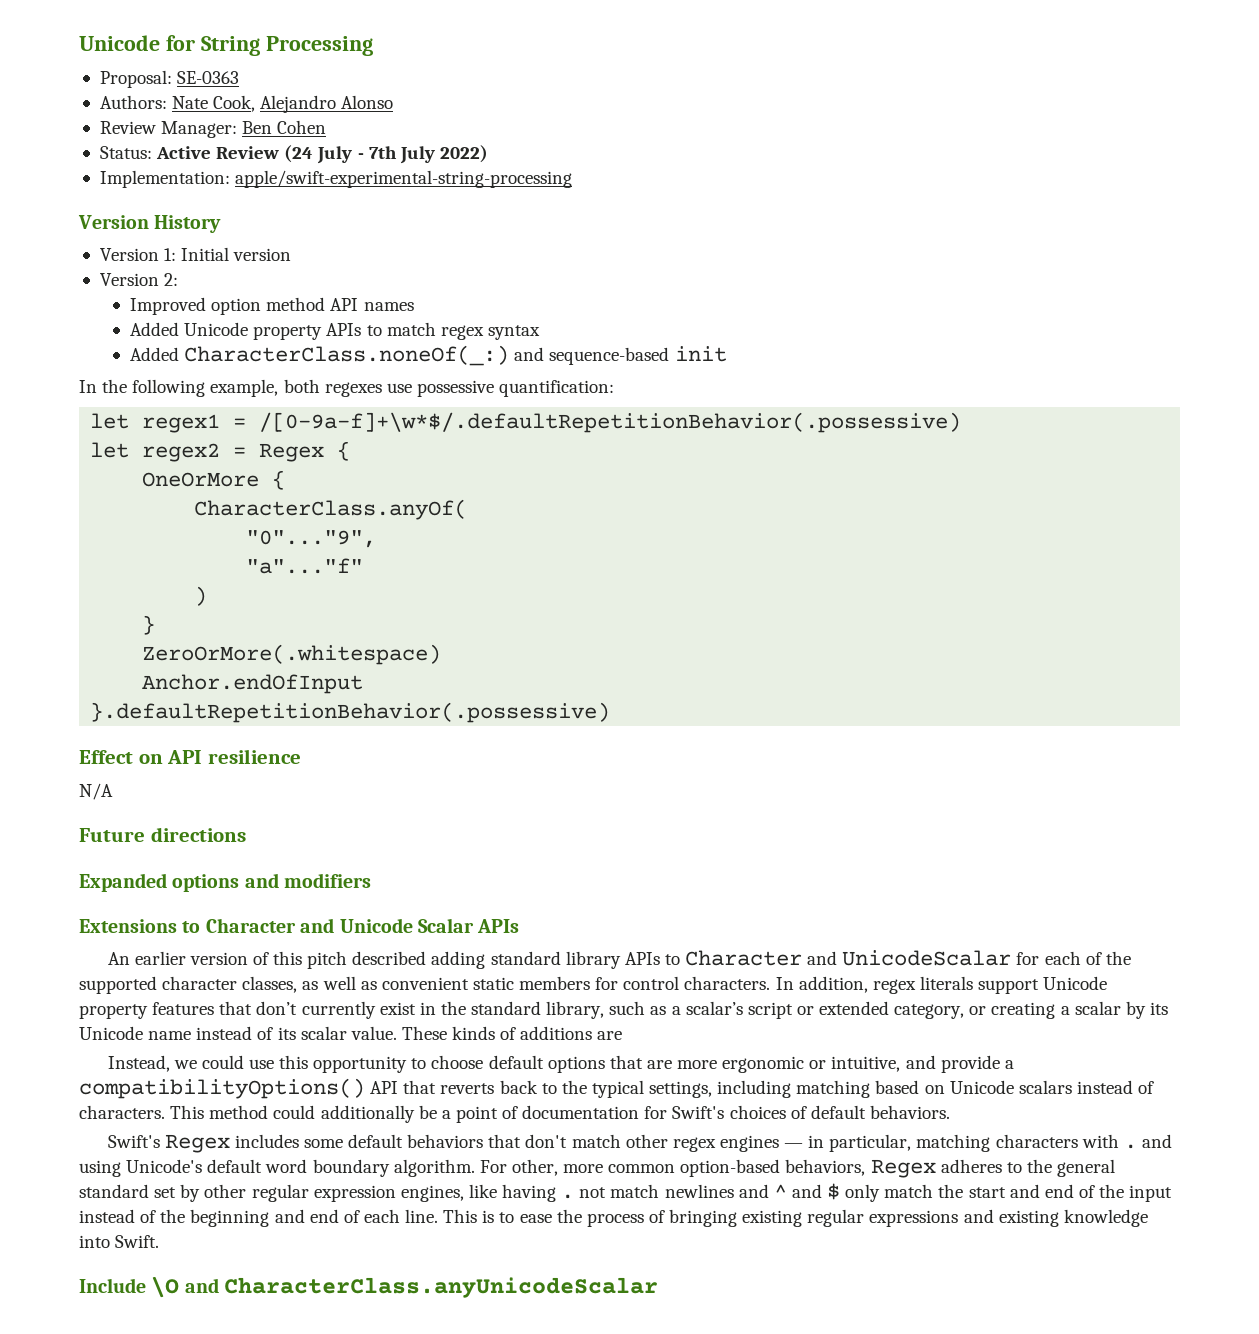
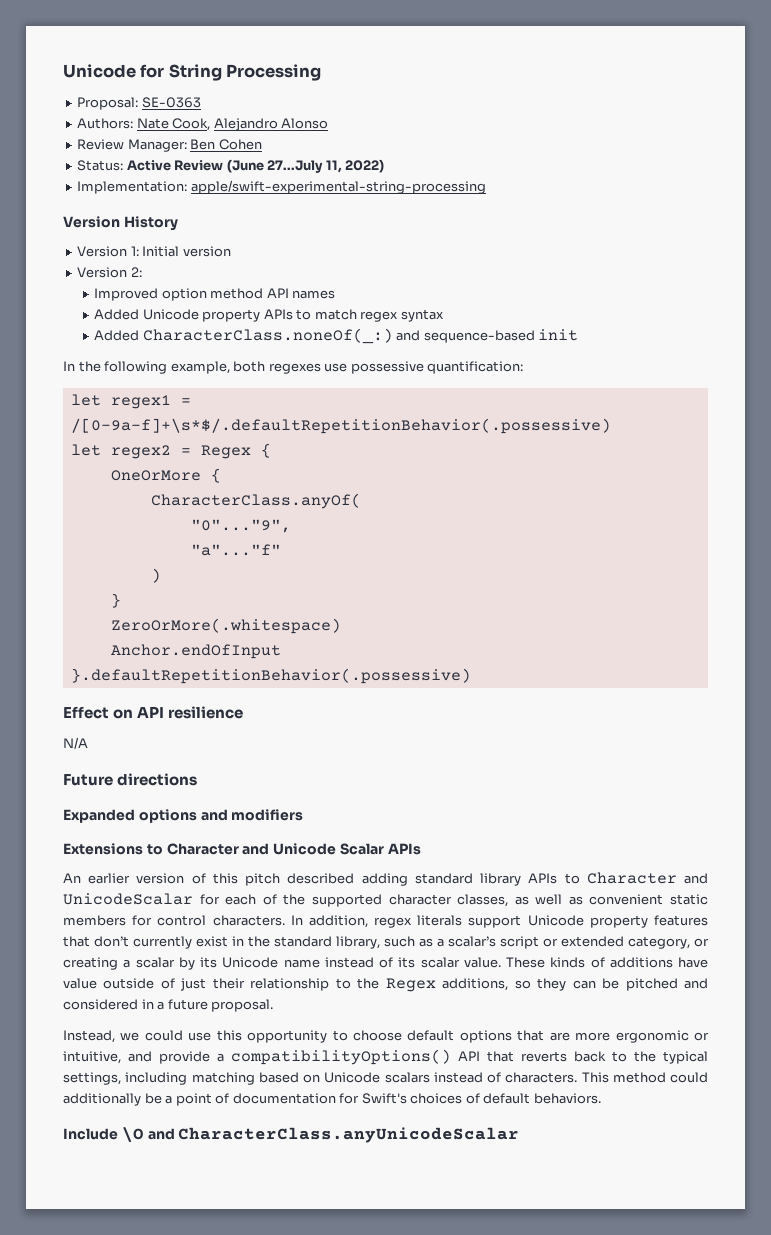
[284,145,435,164] (24 July - 7th July -> [226,159,342,173] (June 27...July 11,
[259,412,962,433] /[0-9a-f]+\w*$/.defaultRepetitionBehavior(.possessive) -> [70,418,611,434] /[0-9a-f]+\s*$/.defaultRepetitionBehavior(.possessive)
[597,1031,623,1040] are -> [678,957,708,968] [63,978,709,992] [63,999,274,1012] have value outside of just their relationship to the Regex additions, so they can be pitched and considered in a future proposal.
[107,1134,1172,1153] [79,1159,1116,1178] [79,1183,1173,1202] [79,1209,1148,1227] [79,1235,160,1248] // Swift's Regex includes some default behaviors that don't match other regex engines — in particular, matching characters with . and using Unicode's default word boundary algorithm. For other, more common option-based behaviors, Regex adheres to the general standard set by other regular expression engines, like having . not match newlines and ^ and $ only match the start and end of the input instead of the beginning and end of each line. This is to ease the process of bringing existing regular expressions and existing knowledge into Swift. -> (601, 1098) none

